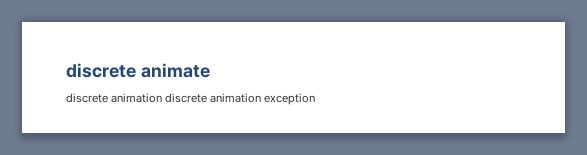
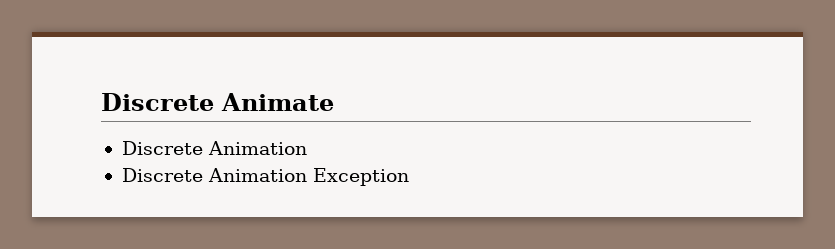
[66,63,210,78] [66,93,316,105] discrete animate // discrete animation discrete animation exception -> [101,93,334,111] [121,141,307,155] [121,168,409,186] Discrete Animate // Discrete Animation // Discrete Animation Exception

